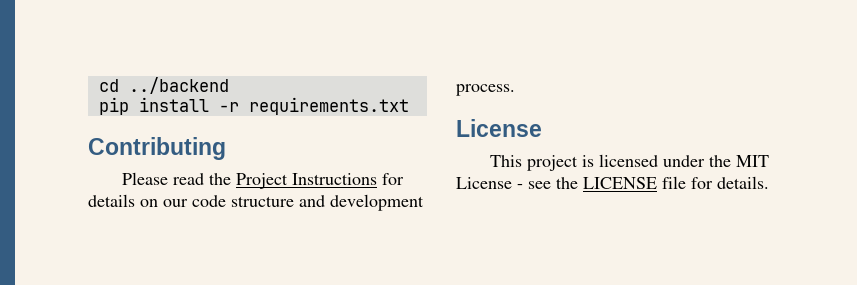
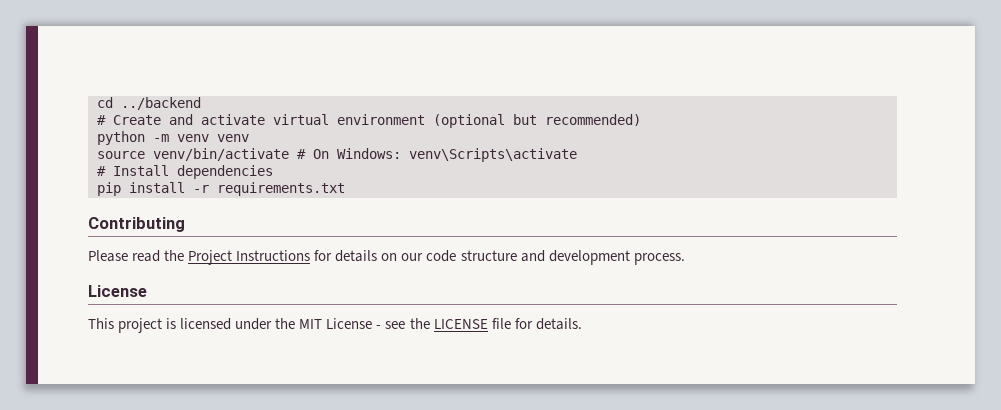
(229, 85) none -> [97,114,641,128] [97,131,249,145] [97,148,577,162] [97,165,273,179] // # Create and activate virtual environment (optional but recommended) // python -m venv venv // source venv/bin/activate # On Windows: venv\Scripts\activate // # Install dependencies

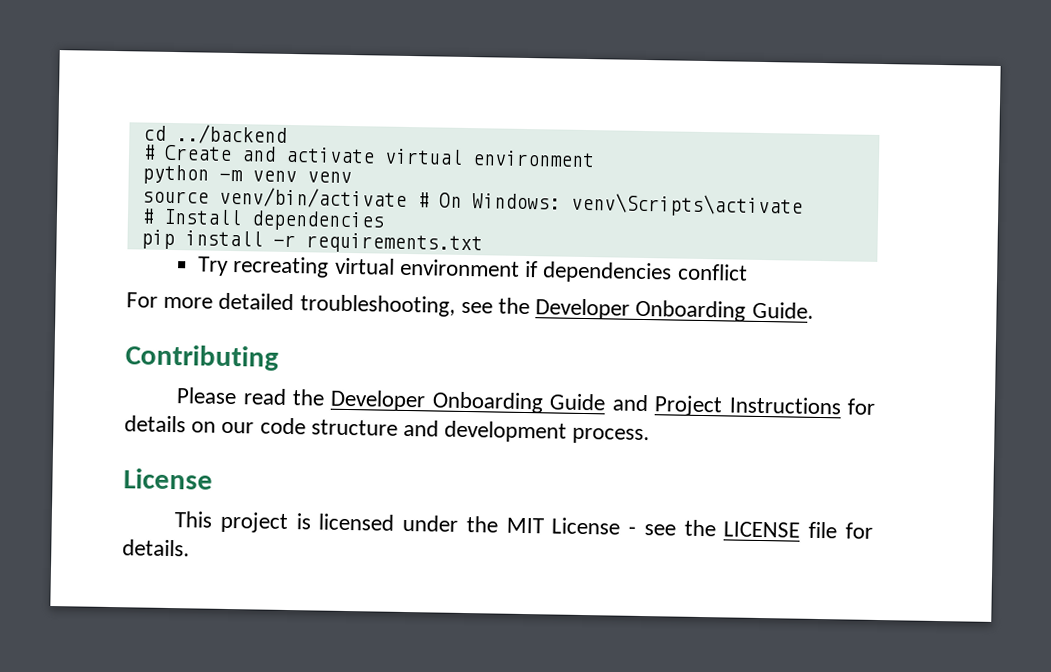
[433,114,641,128] (optional but recommended) -> (595, 159) none
(345, 189) none -> [197,256,748,284] [126,292,814,322] // Try recreating virtual environment if dependencies conflict // For more detailed troubleshooting, see the Developer Onboarding Guide.
(185, 255) none -> [330,389,649,414] Developer Onboarding Guide and

